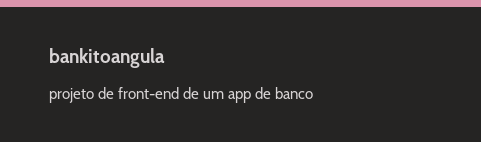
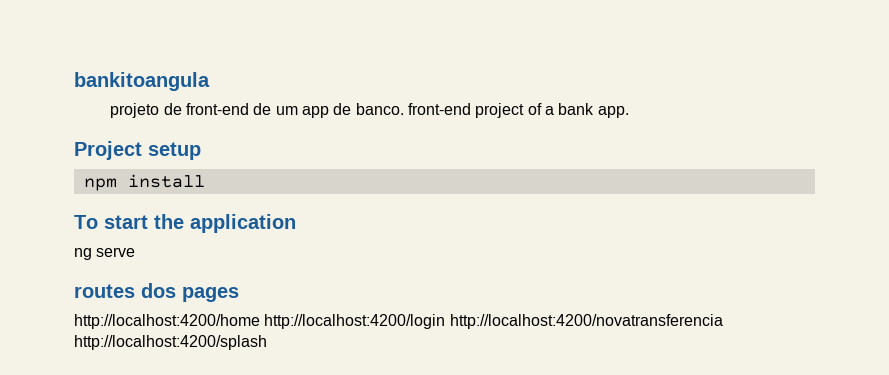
[275,87,314,99] banco -> [355,103,629,118] [74,141,201,160] [83,174,205,191] [74,214,296,233] [74,247,136,260] [74,283,239,302] [74,314,723,329] [74,335,267,350] banco. front-end project of a bank app. // Project setup // npm install // To start the application // ng serve // routes dos pages // http://localhost:4200/home http://localhost:4200/login http://localhost:4200/novatransferencia http://localhost:4200/splash

